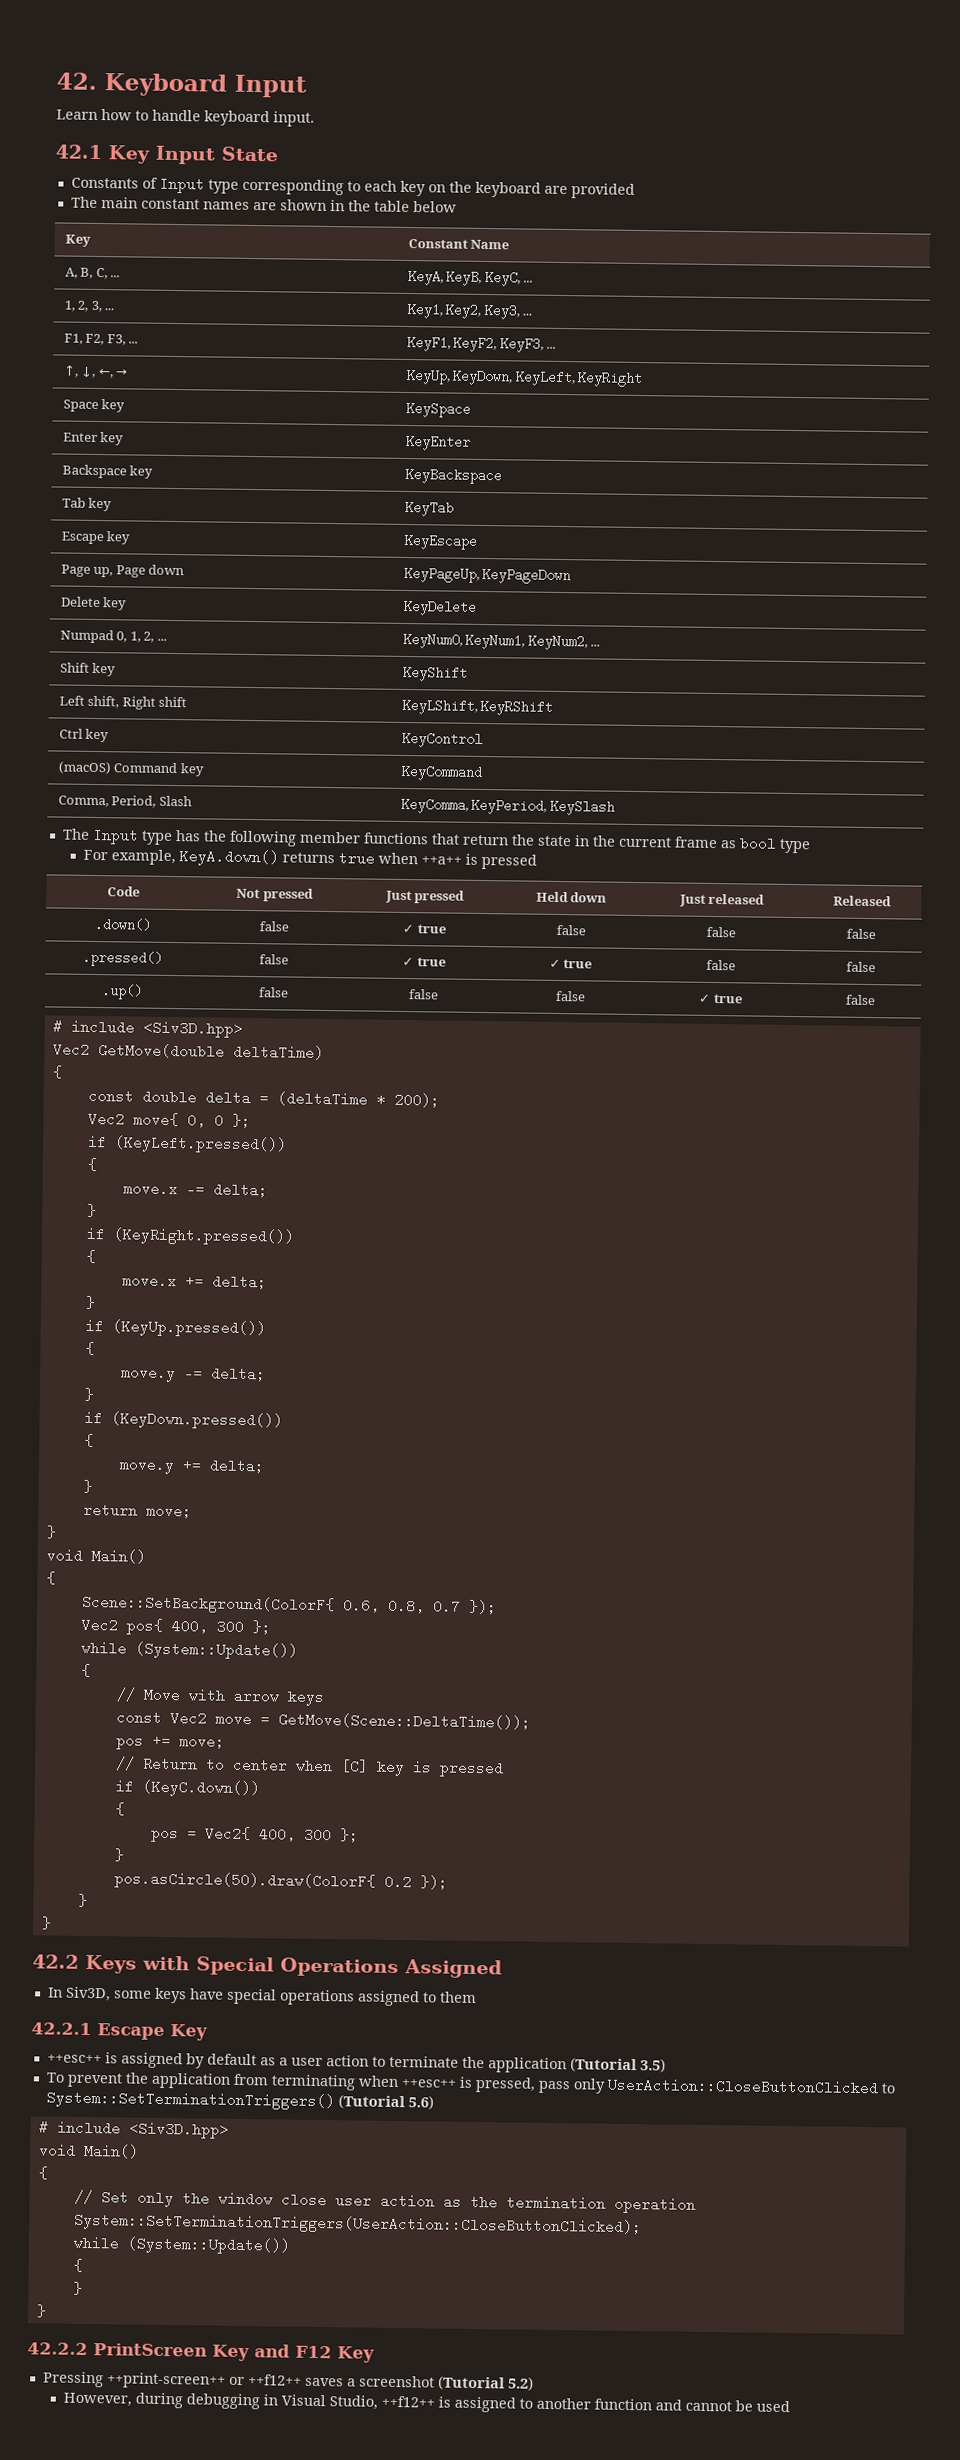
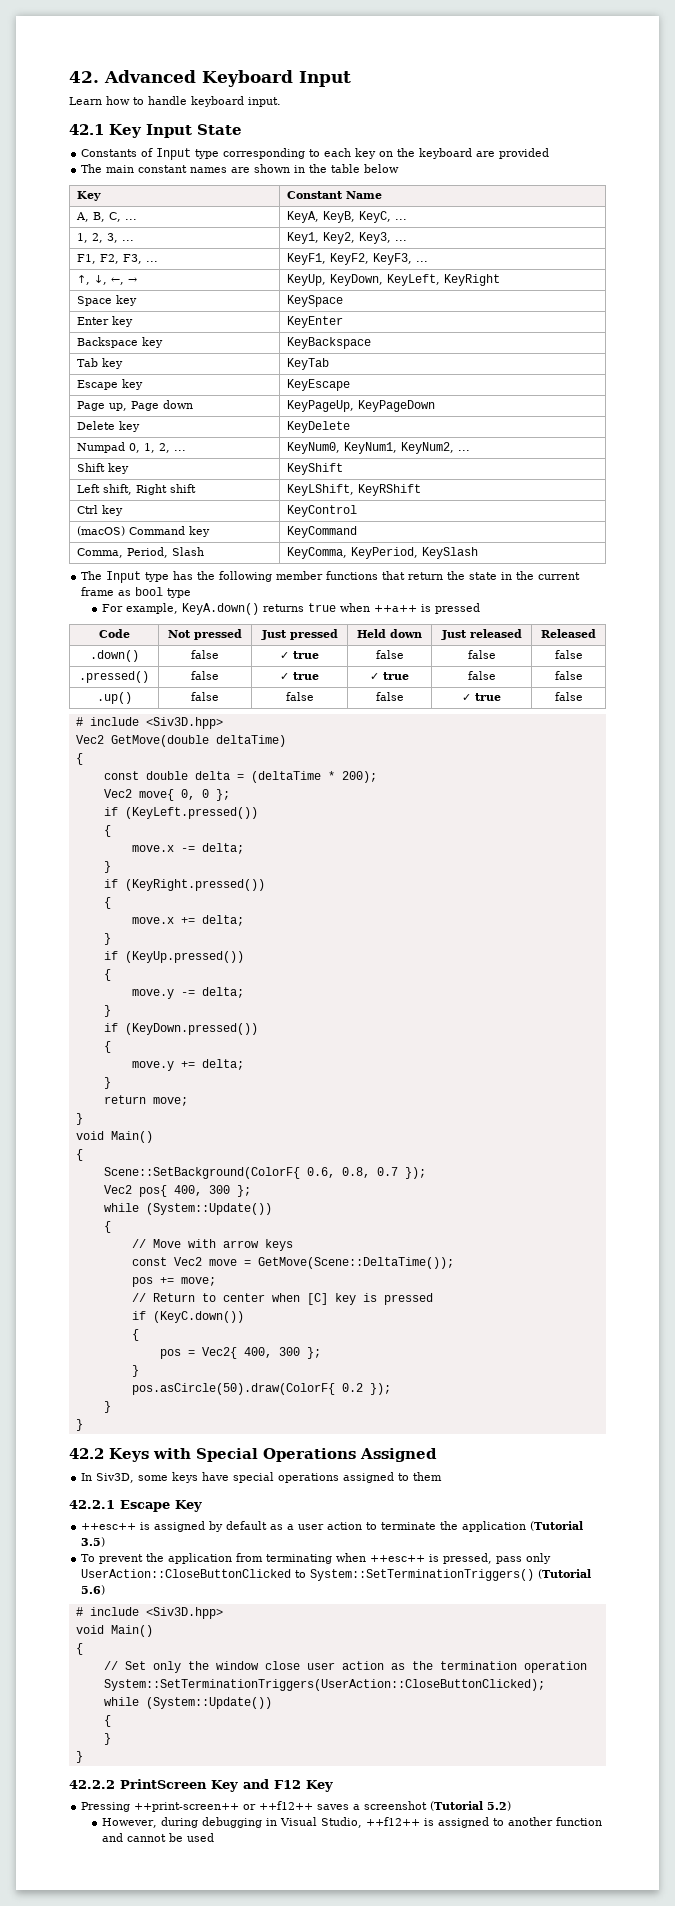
(97, 81) none -> [104,70,196,83] Advanced

